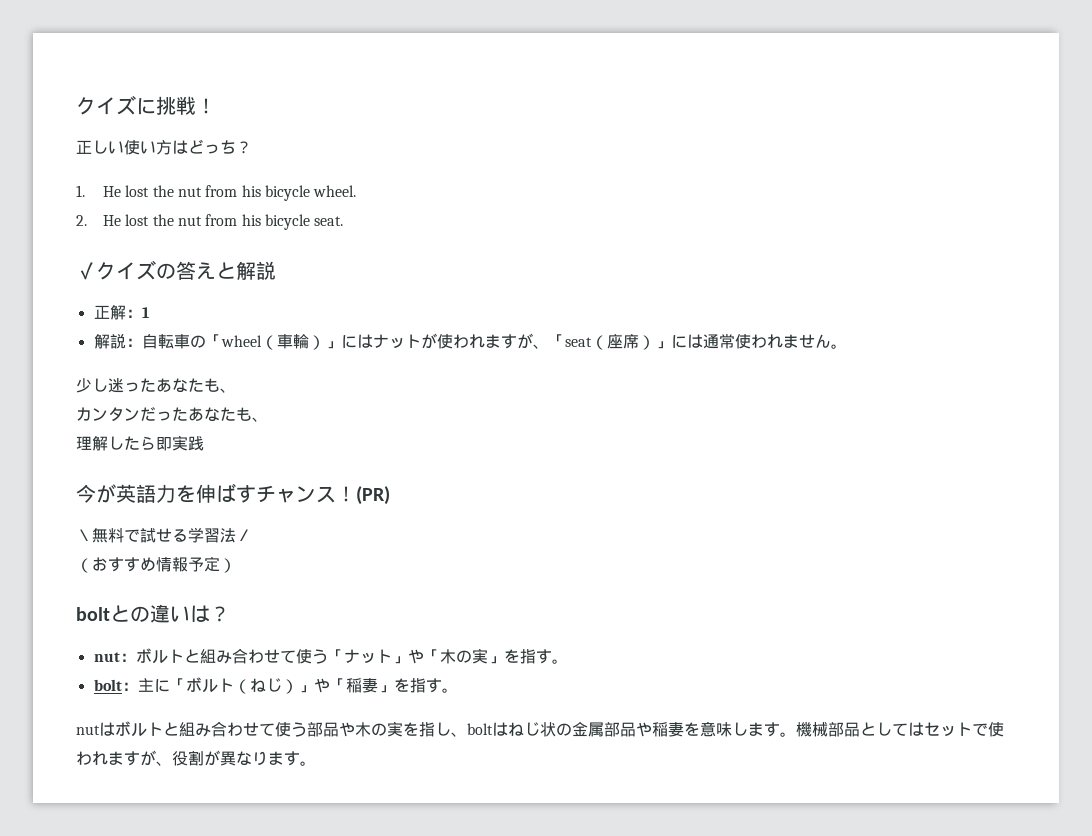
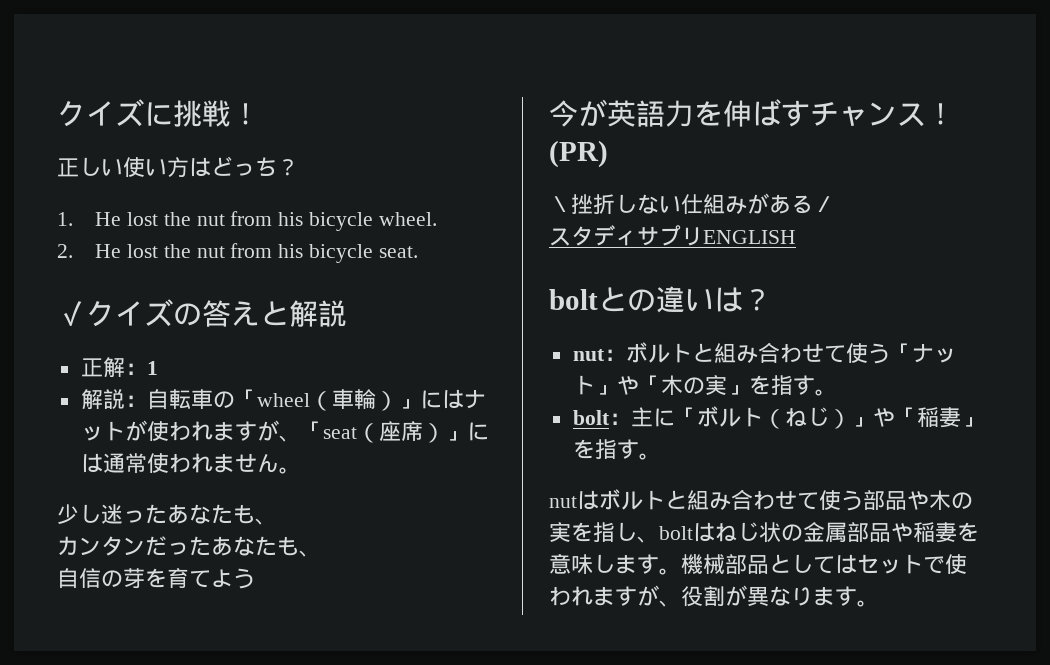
[76,435,204,451] 理解したら即実践 -> [57,568,255,589] 自信の芽を育てよう
[92,527,252,543] [76,556,236,573] 無料で試せる学習法／ // （おすすめ情報予定） -> [571,193,835,214] [549,225,796,246] 挫折しない仕組みがある／ // スタディサプリENGLISH

